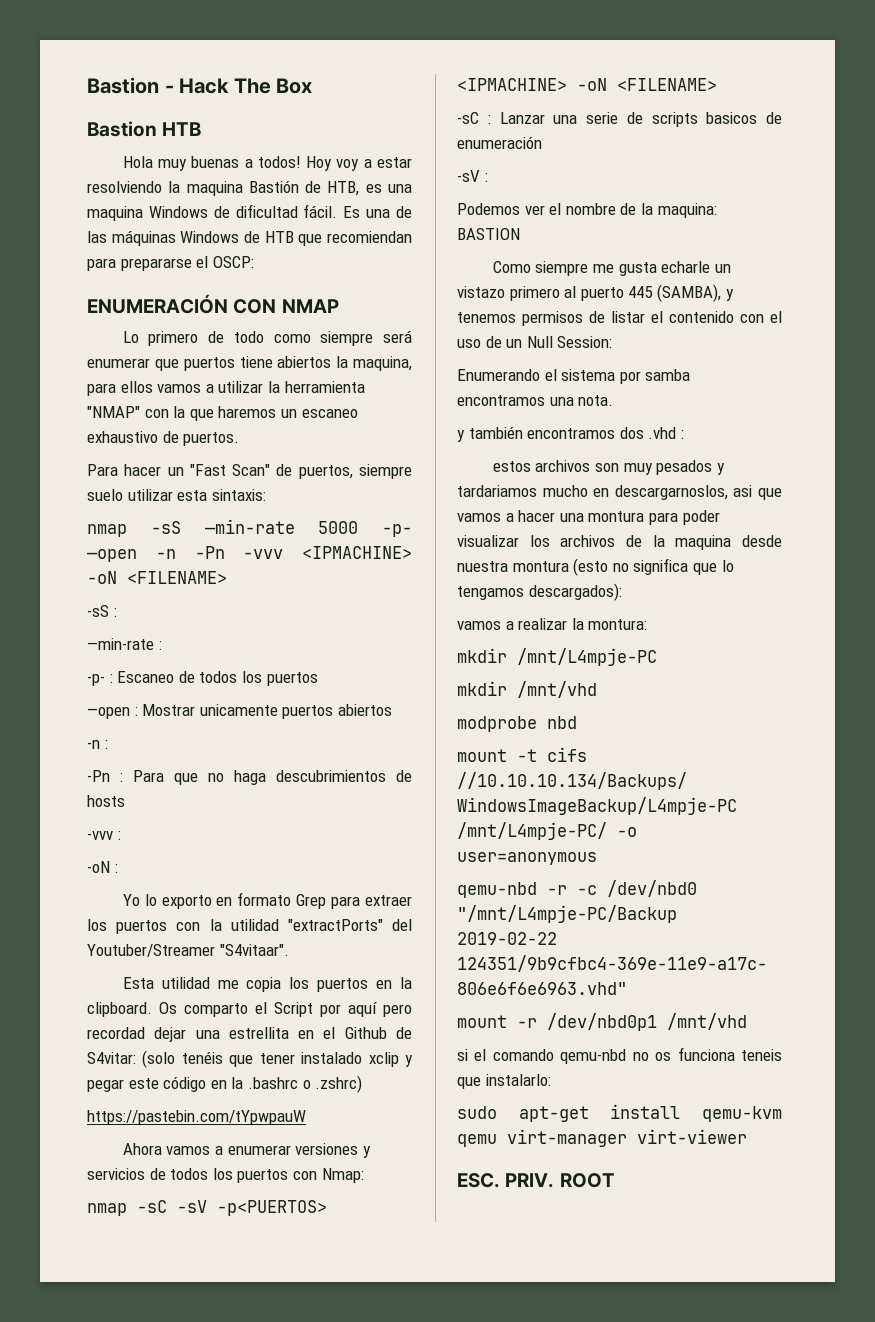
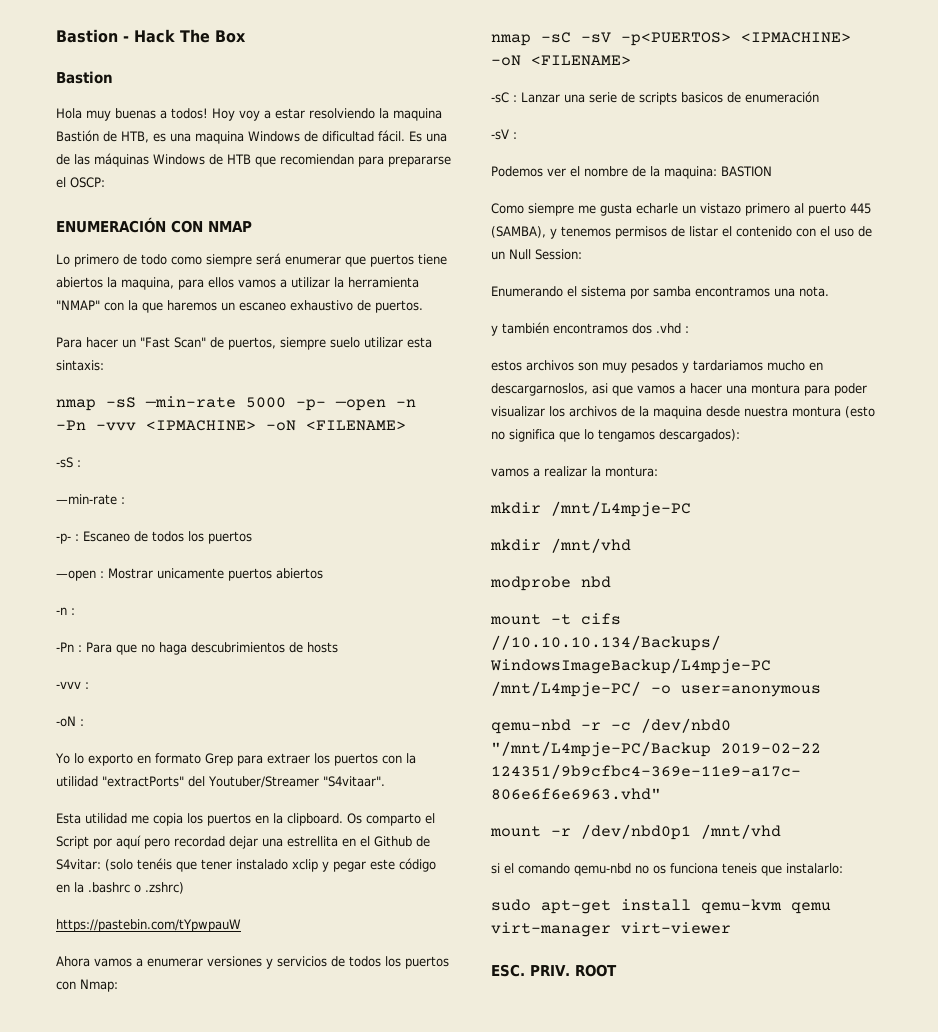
[162,122,202,136] HTB -> (113, 77) none

